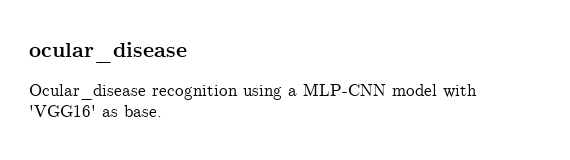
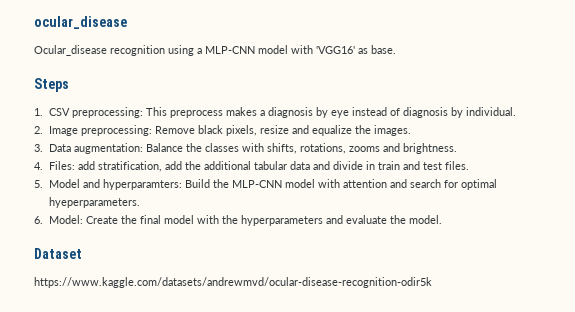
(162, 111) none -> [34,78,69,92] [34,107,516,118] [34,125,411,136] [34,143,457,154] [34,161,469,172] [34,179,497,190] [48,197,140,208] [34,215,442,226] [34,248,82,259] [34,277,432,288] // Steps // 1. CSV preprocessing: This preprocess makes a diagnosis by eye instead of diagnosis by individual. // 2. Image preprocessing: Remove black pixels, resize and equalize the images. // 3. Data augmentation: Balance the classes with shifts, rotations, zooms and brightness. // 4. Files: add stratification, add the additional tabular data and divide in train and test files. // 5. Model and hyperparamters: Build the MLP-CNN model with attention and search for optimal hyeperparameters. // 6. Model: Create the final model with the hyperparameters and evaluate the model. // Dataset // https://www.kaggle.com/datasets/andrewmvd/ocular-disease-recognition-odir5k

